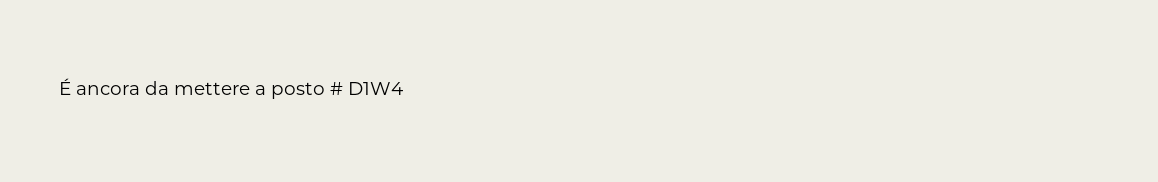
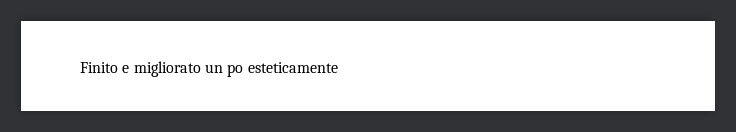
[59,78,403,99] É ancora da mettere a posto # D1W4 -> [80,61,338,77] Finito e migliorato un po esteticamente

